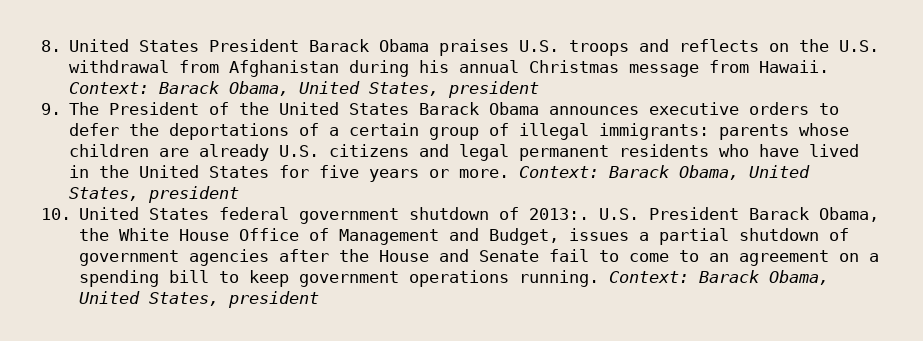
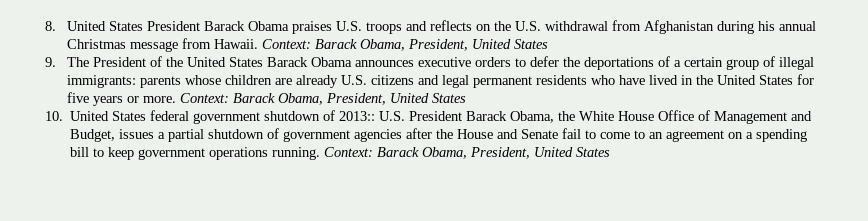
[299,81,540,98] United States, president -> [408,39,549,51] President, United States
[749,165,811,178] [69,186,240,203] United States, president -> [326,93,467,105] President, United States
[529,208,590,220] 2013:. -> [339,111,376,121] 2013::
[79,291,320,308] United States, president -> [470,147,611,159] President, United States

